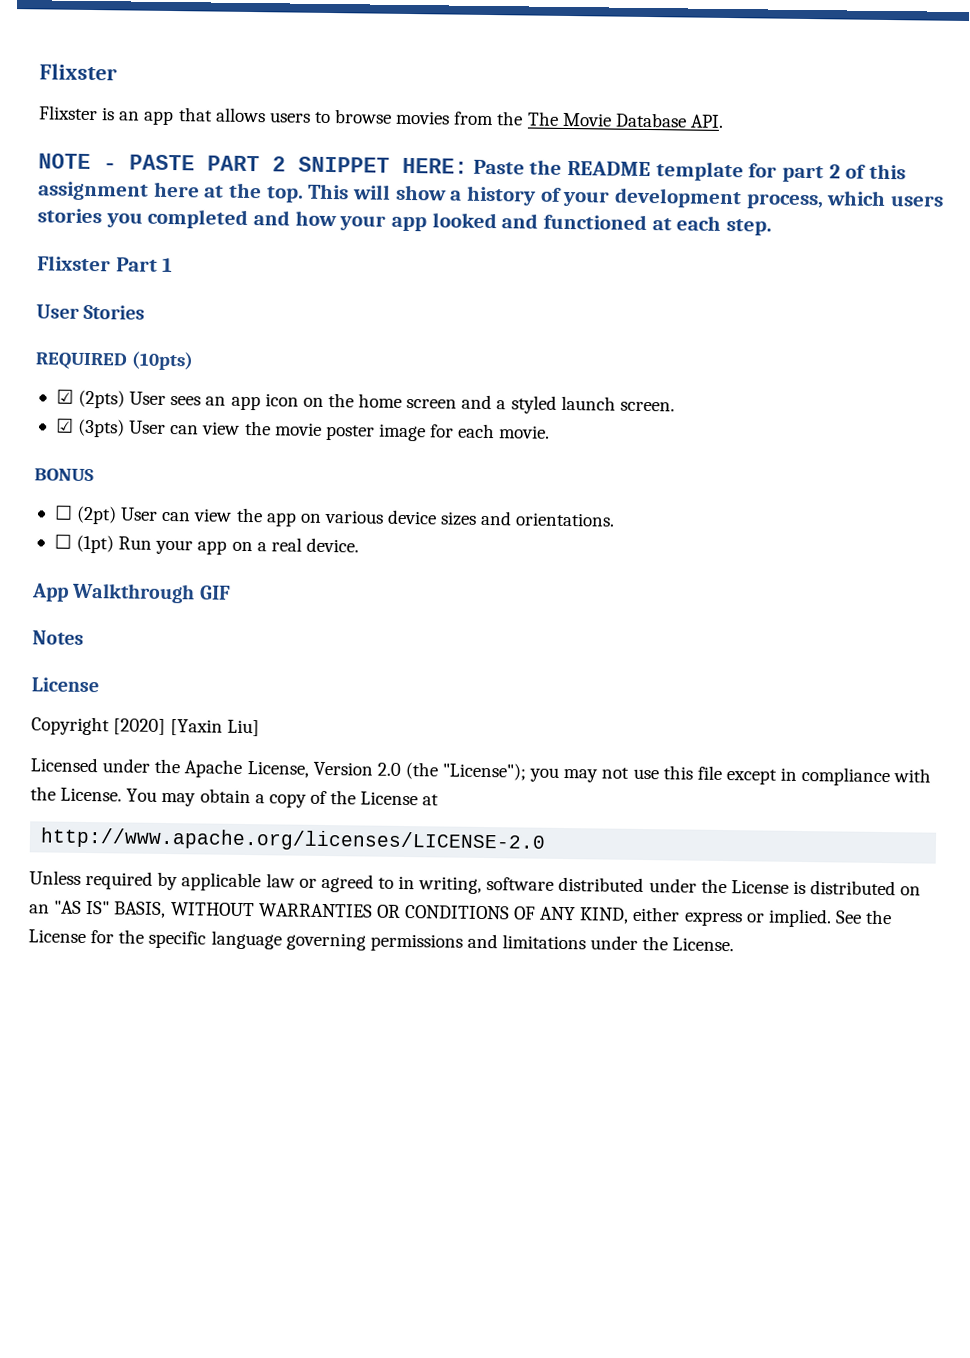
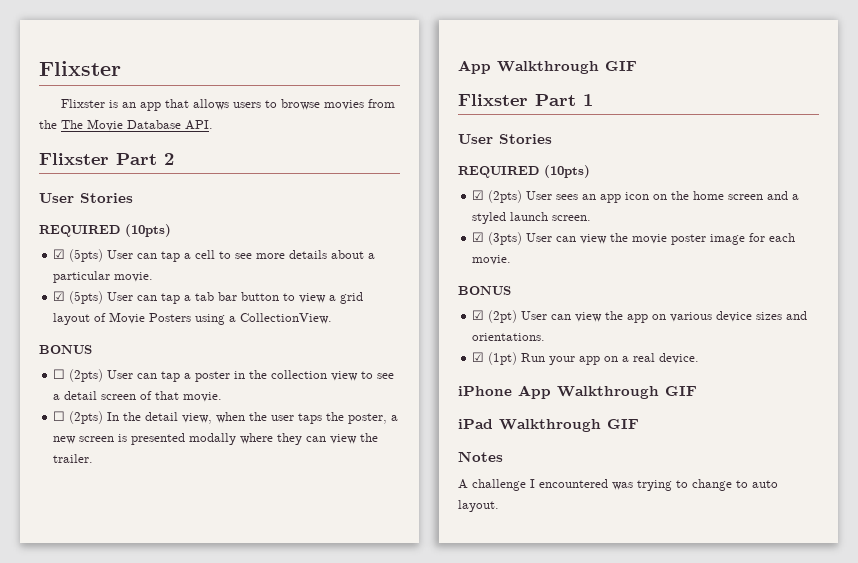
[38,153,907,183] [37,181,945,210] [37,208,773,236] NOTE - PASTE PART 2 SNIPPET HERE: Paste the README template for part 2 of this assignment here at the top. This will show a history of your development process, which users stories you completed and how your app looked and functioned at each step. -> [39,153,174,165] [39,193,133,203] [39,224,171,237] [53,249,376,262] [53,271,154,283] [53,291,364,304] [53,312,333,325] [39,345,92,354] [53,369,395,382] [53,391,223,402] [53,411,399,424] [53,433,379,445] [53,454,94,463] [458,60,637,74] Flixster Part 2 // User Stories // REQUIRED (10pts) // ☑ (5pts) User can tap a cell to see more details about a particular movie. // ☑ (5pts) User can tap a tab bar button to view a grid layout of Movie Posters using a CollectionView. // BONUS // ☐ (2pts) User can tap a poster in the collection view to see a detail screen of that movie. // ☐ (2pts) In the detail view, when the user taps the poster, a new screen is presented modally where they can view the trailer. // App Walkthrough GIF
[53,505,73,520] ☐ -> [472,310,485,320] ☑
[53,534,72,549] ☐ -> [472,352,485,362] ☑
[31,582,231,604] [32,630,84,645] [31,677,99,693] [31,716,261,737] [30,757,932,787] [30,786,440,808] [40,827,547,853] [29,870,922,896] [29,900,893,928] [28,929,735,952] App Walkthrough GIF // Notes // License // Copyright [2020] [Yaxin Liu] // Licensed under the Apache License, Version 2.0 (the "License"); you may not use this file except in compliance with the License. You may obtain a copy of the License at // http://www.apache.org/licenses/LICENSE-2.0 // Unless required by applicable law or agreed to in writing, software distributed under the License is distributed on an "AS IS" BASIS, WITHOUT WARRANTIES OR CONDITIONS OF ANY KIND, either express or implied. See the License for the specific language governing permissions and limitations under the License. -> [458,385,697,399] [458,419,639,432] [458,451,503,462] [458,479,778,491] [458,500,499,512] iPhone App Walkthrough GIF // iPad Walkthrough GIF // Notes // A challenge I encountered was trying to change to auto layout.

